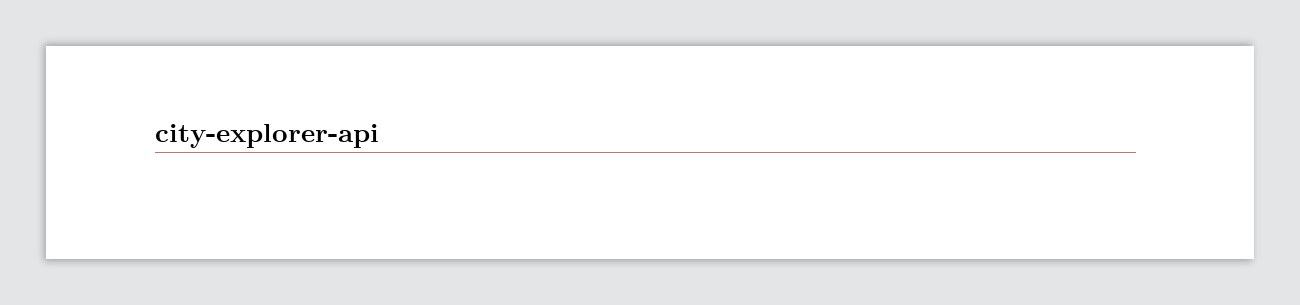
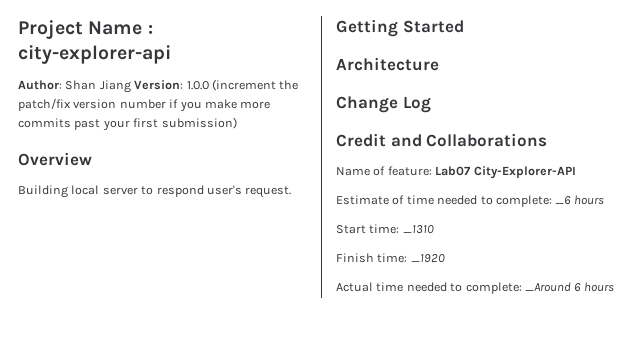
[155,124,379,148] city-explorer-api -> [18,20,153,39] [18,45,171,64] [18,79,299,93] [18,98,271,112] [18,117,237,131] [18,152,92,166] [18,185,292,198] [336,19,464,37] [336,57,439,71] [336,96,431,113] [336,133,548,147] [336,166,576,179] [336,195,604,207] [336,224,434,234] [336,253,445,263] [336,282,614,294] Project Name : city-explorer-api // Author: Shan Jiang Version: 1.0.0 (increment the patch/fix version number if you make more commits past your first submission) // Overview // Building local server to respond user's request. // Getting Started // Architecture // Change Log // Credit and Collaborations // Name of feature: Lab07 City-Explorer-API // Estimate of time needed to complete: _6 hours // Start time: _1310 // Finish time: _1920 // Actual time needed to complete: _Around 6 hours

